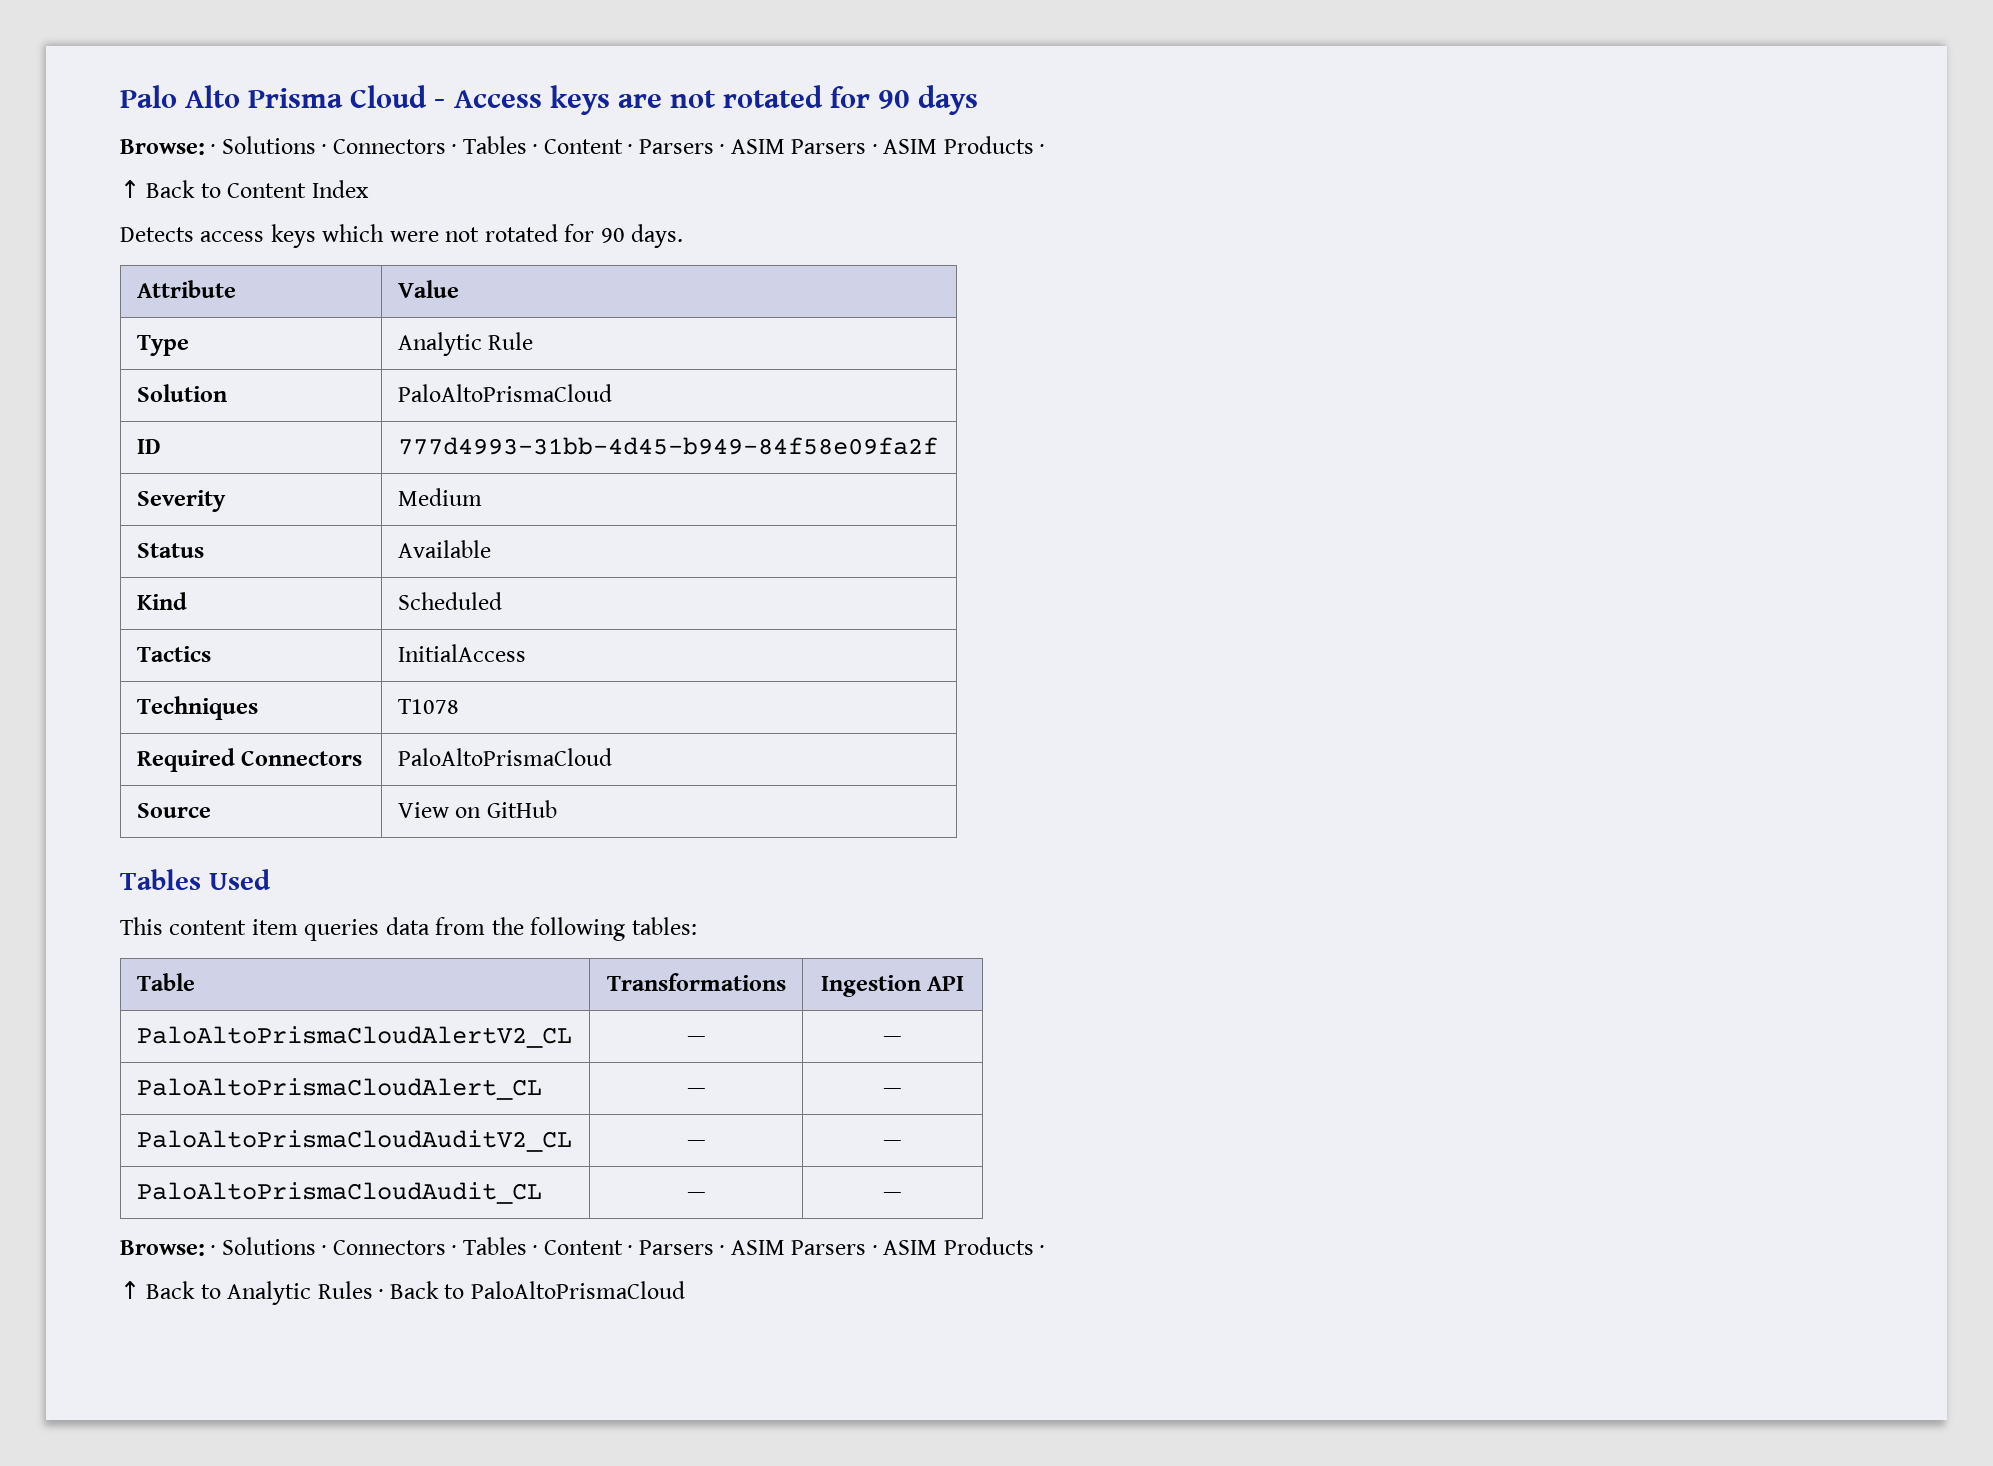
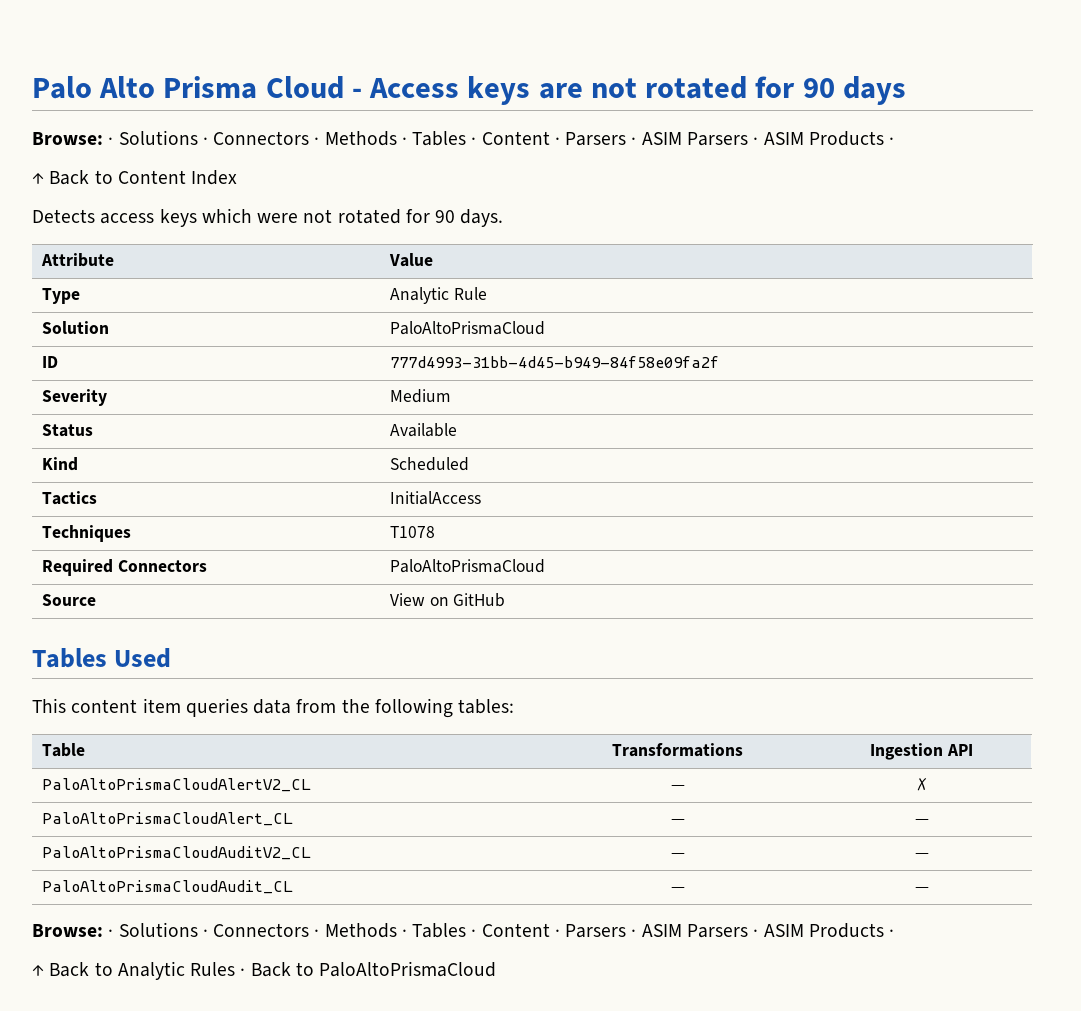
(457, 149) none -> [324,131,407,146] Methods ·
[883,1036,902,1043] — -> [917,778,927,791] ✗
(457, 1250) none -> [324,923,407,938] Methods ·

